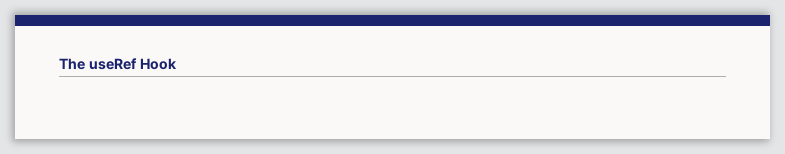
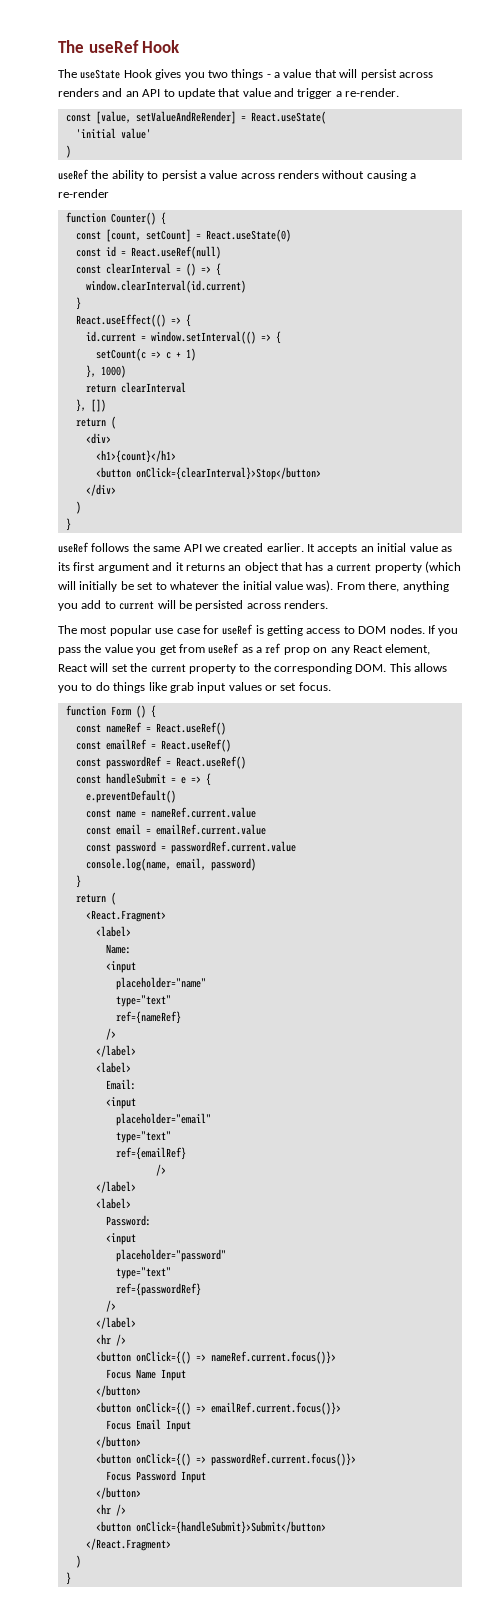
(177, 64) none -> [58,69,433,80] [58,88,400,99] [65,111,326,124] [75,128,151,139] [65,145,71,158] [58,169,417,181] [58,189,109,198] [65,212,166,225] [75,229,291,242] [75,246,221,259] [75,263,221,276] [85,280,246,293] [75,297,81,310] [75,314,191,327] [85,331,281,344] [95,348,196,361] [85,365,126,378] [85,382,186,393] [75,399,106,412] [75,416,116,429] [85,433,111,444] [95,450,176,463] [95,467,321,480] [85,484,116,496] [75,501,81,514] [65,518,71,531] [58,542,452,554] [58,561,461,573] [58,580,449,592] [58,600,328,611] [58,624,459,636] [58,643,431,655] [58,663,448,674] [58,682,331,693] [65,705,156,718] [75,722,226,735] [75,739,231,752] [75,756,246,769] [75,773,211,786] [85,790,176,803] [85,807,256,818] [85,824,266,835] [85,841,296,854] [85,858,256,871] [75,875,81,888] [75,892,116,905] [85,910,166,922] [95,926,131,937] [105,944,131,954] [105,961,136,973] [115,977,206,990] [115,995,171,1007] [115,1011,181,1024] [105,1028,116,1040] [95,1045,136,1057] [95,1062,131,1073] [105,1079,136,1090] [105,1097,136,1109] [115,1113,211,1126] [115,1131,171,1143] [115,1147,186,1160] [155,1164,166,1176] [95,1181,136,1193] [95,1198,131,1209] [105,1215,151,1226] [105,1233,136,1245] [115,1249,226,1262] [115,1267,171,1279] [115,1283,201,1296] [105,1300,116,1312] [95,1317,136,1329] [95,1334,126,1346] [95,1351,336,1364] [105,1369,186,1381] [95,1385,141,1397] [95,1402,341,1415] [105,1419,191,1432] [95,1436,141,1448] [95,1453,356,1466] [105,1470,206,1483] [95,1487,141,1499] [95,1504,126,1516] [95,1521,326,1534] [85,1538,171,1551] [75,1555,81,1568] [65,1572,71,1585] // The useState Hook gives you two things - a value that will persist across renders and an API to update that value and trigger a re-render. // const [value, setValueAndReRender] = React.useState( // 'initial value' // ) // useRef the ability to persist a value across renders without causing a re-render // function Counter() { // const [count, setCount] = React.useState(0) // const id = React.useRef(null) // const clearInterval = () => { // window.clearInterval(id.current) // } // React.useEffect(() => { // id.current = window.setInterval(() => { // setCount(c => c + 1) // }, 1000) // return clearInterval // }, []) // return ( // <div> // <h1>{count}</h1> // <button onClick={clearInterval}>Stop</button> // </div> // ) // } // useRef follows the same API we created earlier. It accepts an initial value as its first argument and it returns an object that has a current property (which will initially be set to whatever the initial value was). From there, anything you add to current will be persisted across renders. // The most popular use case for useRef is getting access to DOM nodes. If you pass the value you get from useRef as a ref prop on any React element, React will set the current property to the corresponding DOM. This allows you to do things like grab input values or set focus. // function Form () { // const nameRef = React.useRef() // const emailRef = React.useRef() // const passwordRef = React.useRef() // const handleSubmit = e => { // e.preventDefault() // const name = nameRef.current.value // const email = emailRef.current.value // const password = passwordRef.current.value // console.log(name, email, password) // } // return ( // <React.Fragment> // <label> // Name: // <input // placeholder="name" // type="text" // ref={nameRef} // /> // </label> // <label> // Email: // <input // placeholder="email" // type="text" // ref={emailRef} // /> // </label> // <label> // Password: // <input // placeholder="password" // type="text" // ref={passwordRef} // /> // </label> // <hr /> // <button onClick={() => nameRef.current.focus()}> // Focus Name Input // </button> // <button onClick={() => emailRef.current.focus()}> // Focus Email Input // </button> // <button onClick={() => passwordRef.current.focus()}> // Focus Password Input // </button> // <hr /> // <button onClick={handleSubmit}>Submit</button> // </React.Fragment> // ) // }

